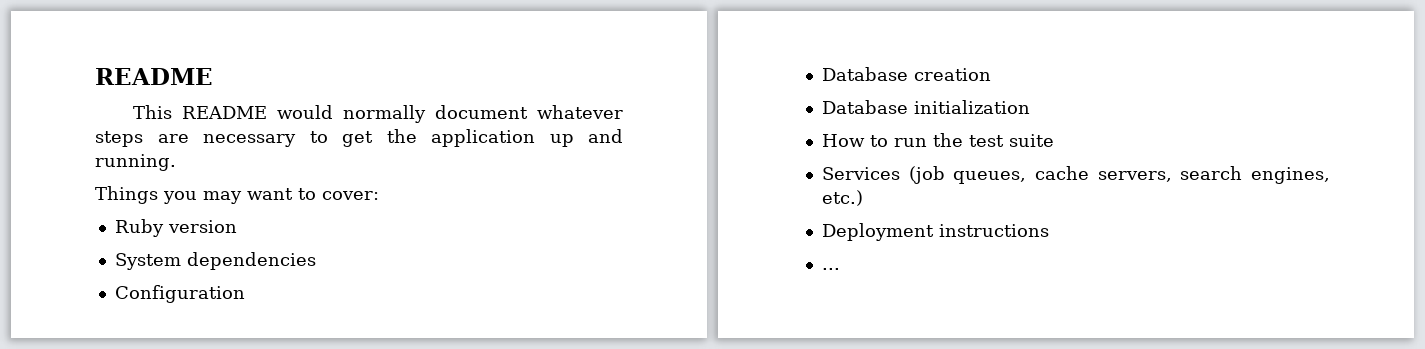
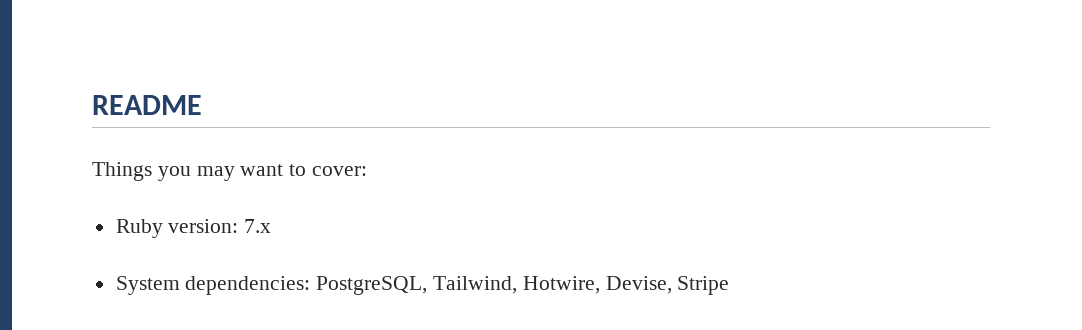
[95,68,213,85] [133,105,623,123] [95,129,623,147] [95,154,176,171] README // This README would normally document whatever steps are necessary to get the application up and running. -> [92,95,202,115] README
[167,220,237,233] version -> [168,219,272,233] version: 7.x
[186,252,316,270] [114,285,245,303] [821,67,991,81] [821,100,1030,114] [821,133,1054,147] [821,166,1330,184] [821,190,863,206] [821,223,1049,241] [821,268,840,270] dependencies // Configuration // Database creation // Database initialization // How to run the test suite // Services (job queues, cache servers, search engines, etc.) // Deployment instructions // ... -> [185,276,730,295] dependencies: PostgreSQL, Tailwind, Hotwire, Devise, Stripe

